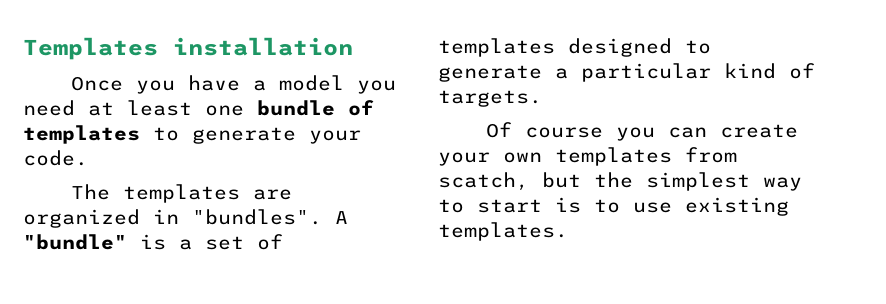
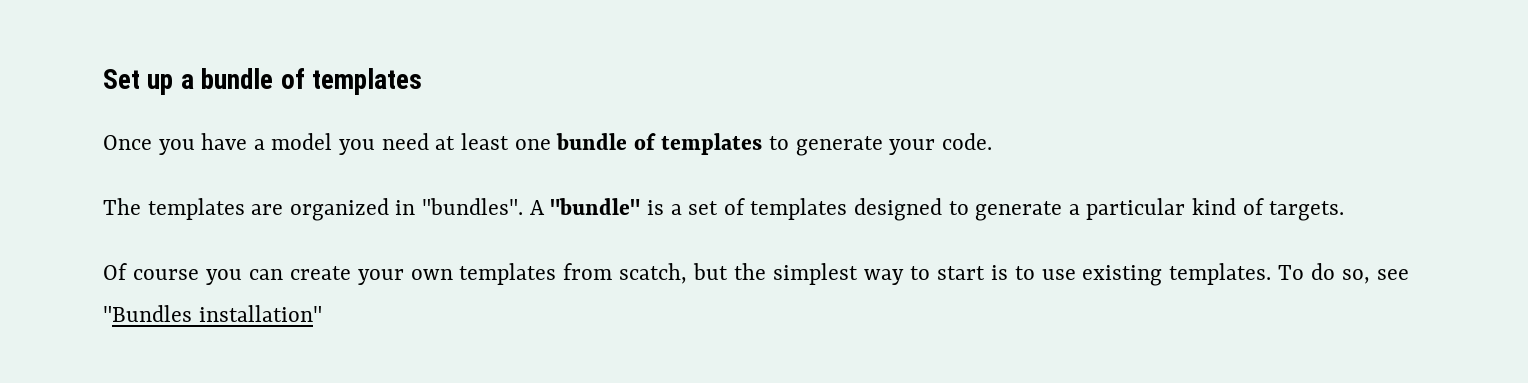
[23,37,353,60] Templates installation -> [103,68,423,95] Set up a bundle of templates
(568, 231) none -> [1278,263,1409,284] [103,305,322,322] To do so, see "Bundles installation"

